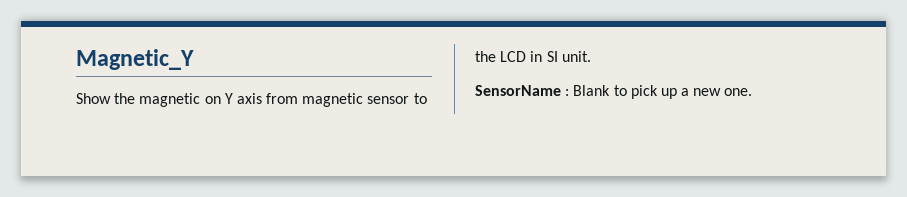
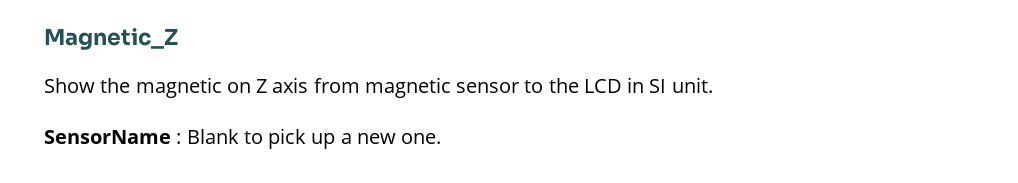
[76,49,194,70] Magnetic_Y -> [44,28,178,50] Magnetic_Z
[224,93,233,104] Y -> [256,79,268,93] Z

